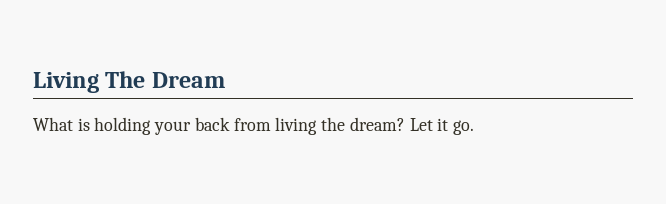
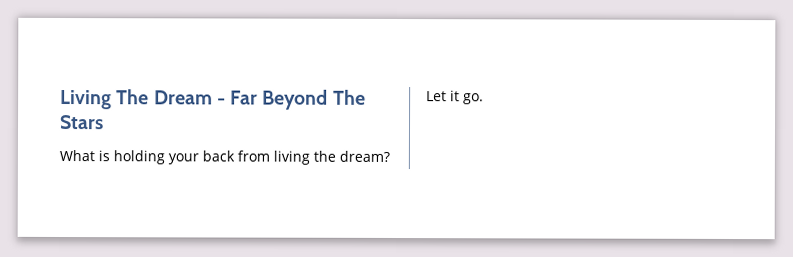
(225, 80) none -> [216,89,366,110] [59,115,104,130] - Far Beyond The Stars

